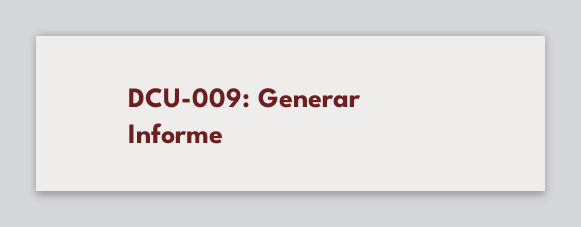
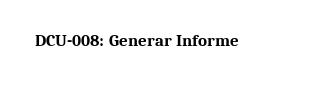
[128,88,250,108] DCU-009: -> [35,35,104,46] DCU-008:

